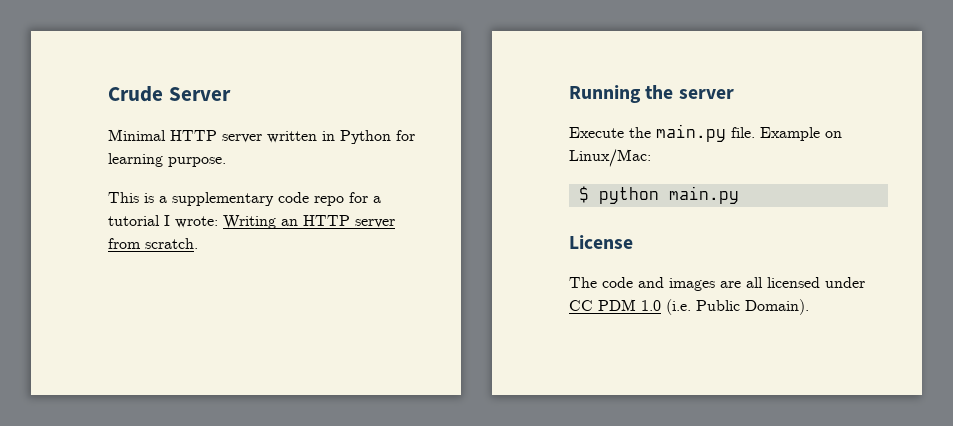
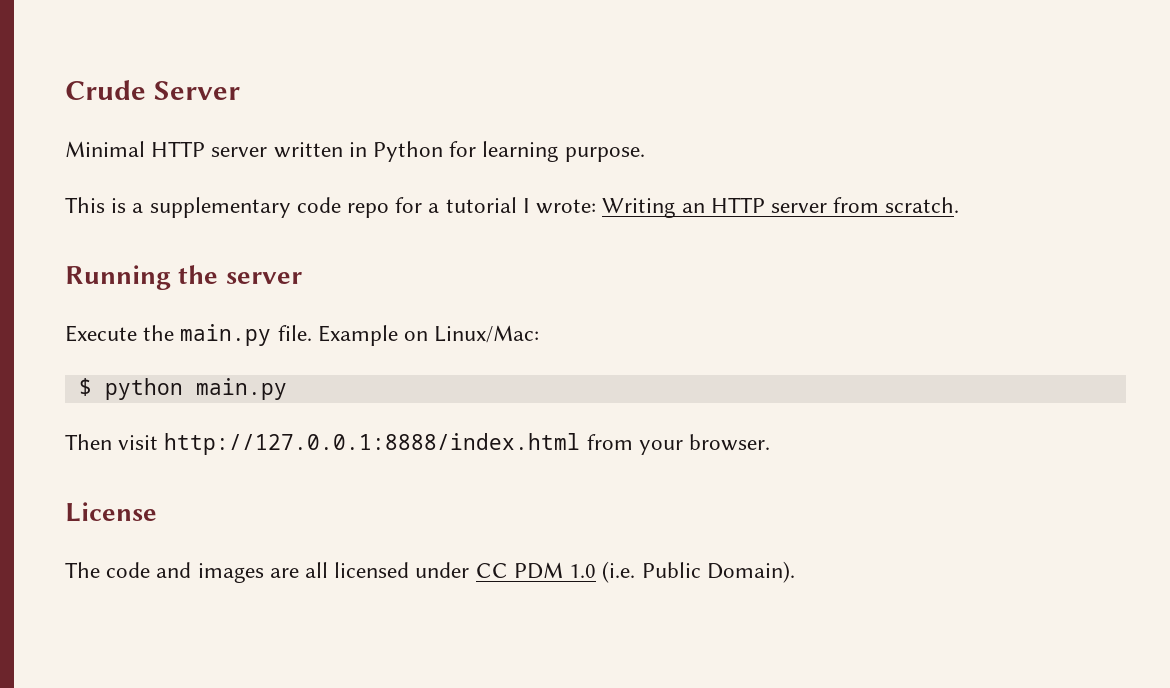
(739, 195) none -> [65,433,771,455] // Then visit http://127.0.0.1:8888/index.html from your browser.

